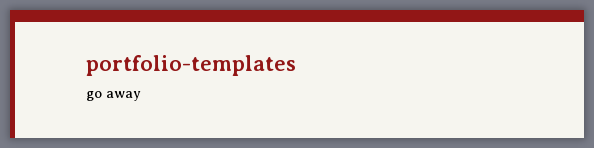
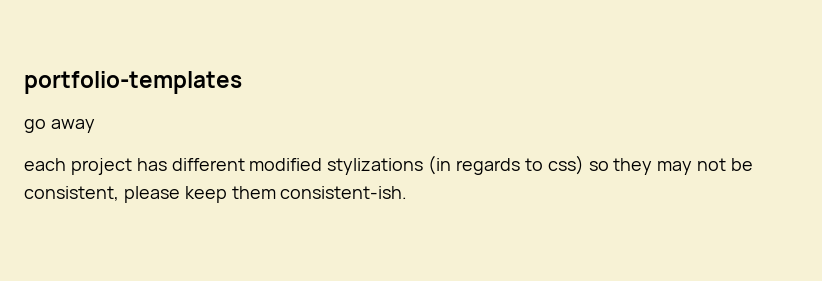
(141, 96) none -> [24,155,754,175] [24,186,408,203] // each project has different modified stylizations (in regards to css) so they may not be consistent, please keep them consistent-ish.

